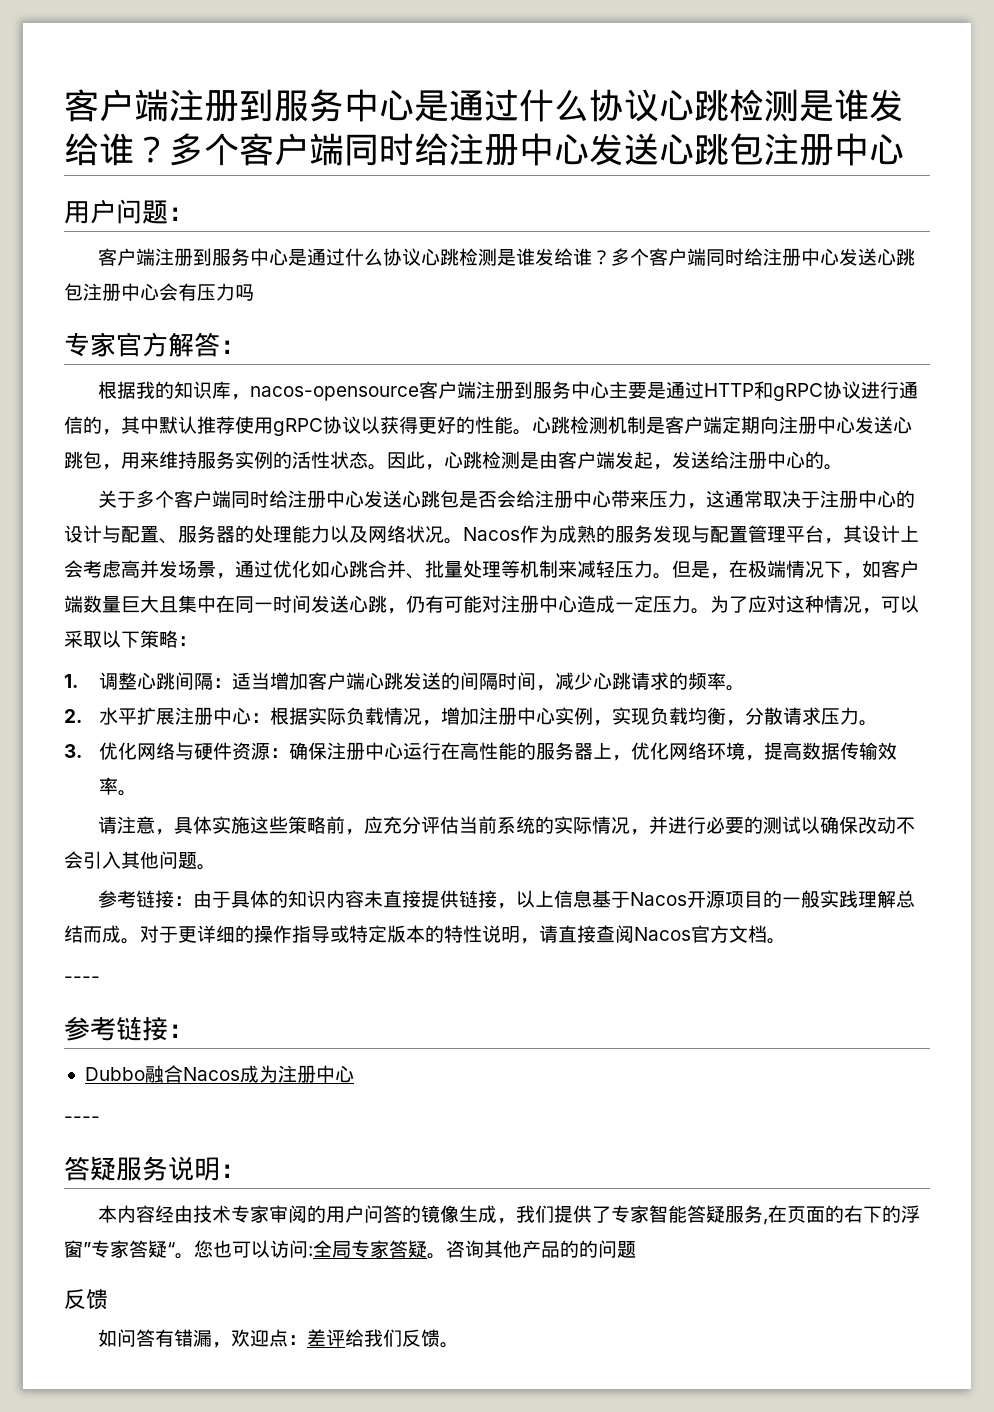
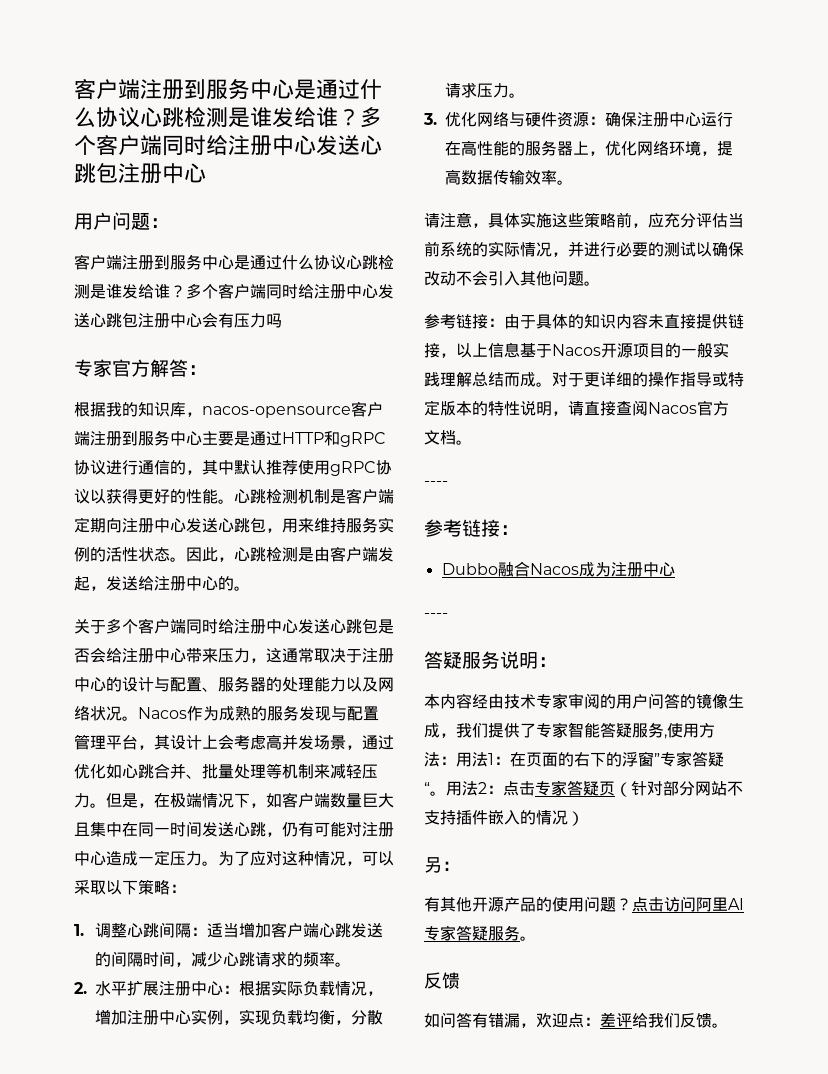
(769, 1222) none -> [667,723,715,738] [424,752,510,767] 使用方法：用法1：
[194,1240,636,1259] 您也可以访问:全局专家答疑。咨询其他产品的的问题 -> [446,780,743,797] [424,810,584,826] [424,857,460,873] [424,896,744,912] [424,925,536,941] 用法2：点击专家答疑页（针对部分网站不支持插件嵌入的情况） // 另： // 有其他开源产品的使用问题？点击访问阿里AI专家答疑服务。

